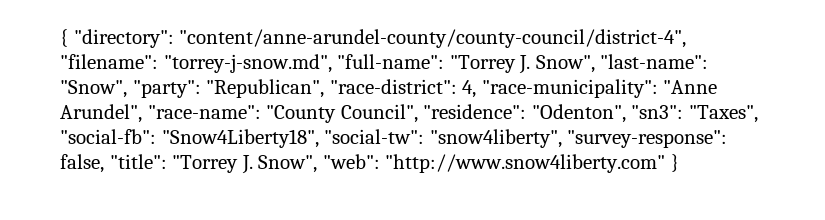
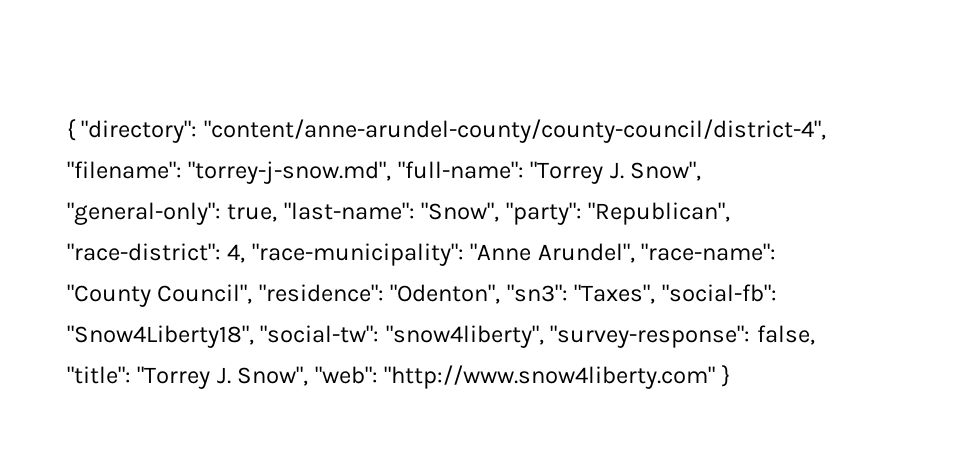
(595, 64) none -> [67,202,278,225] "general-only": true,

